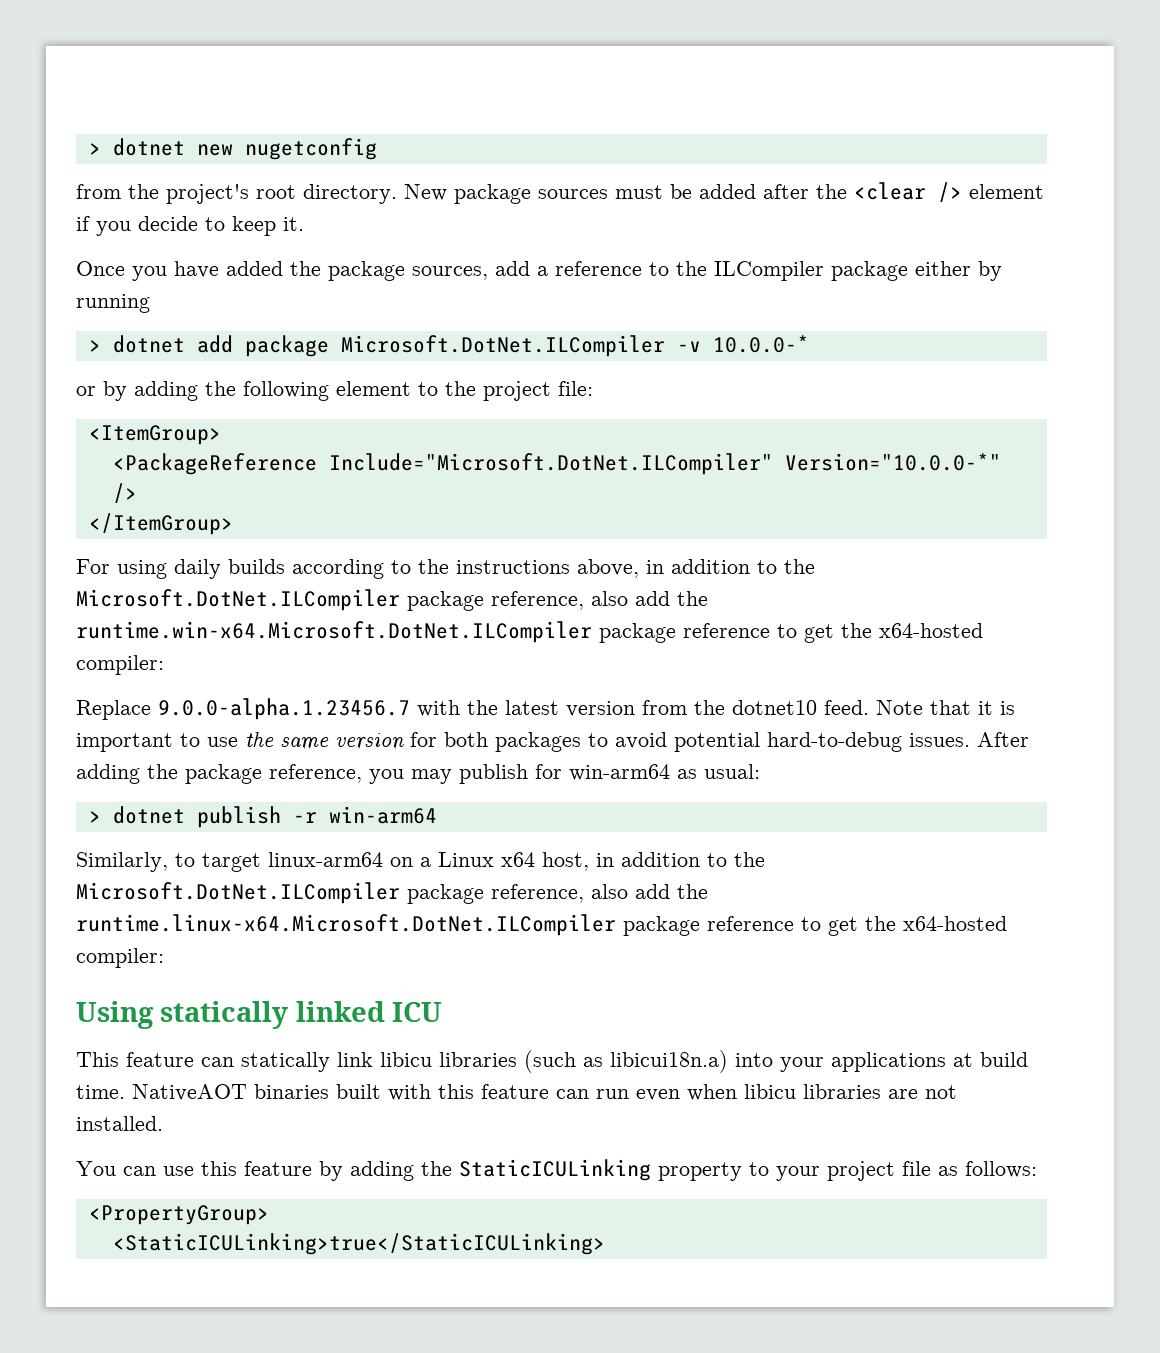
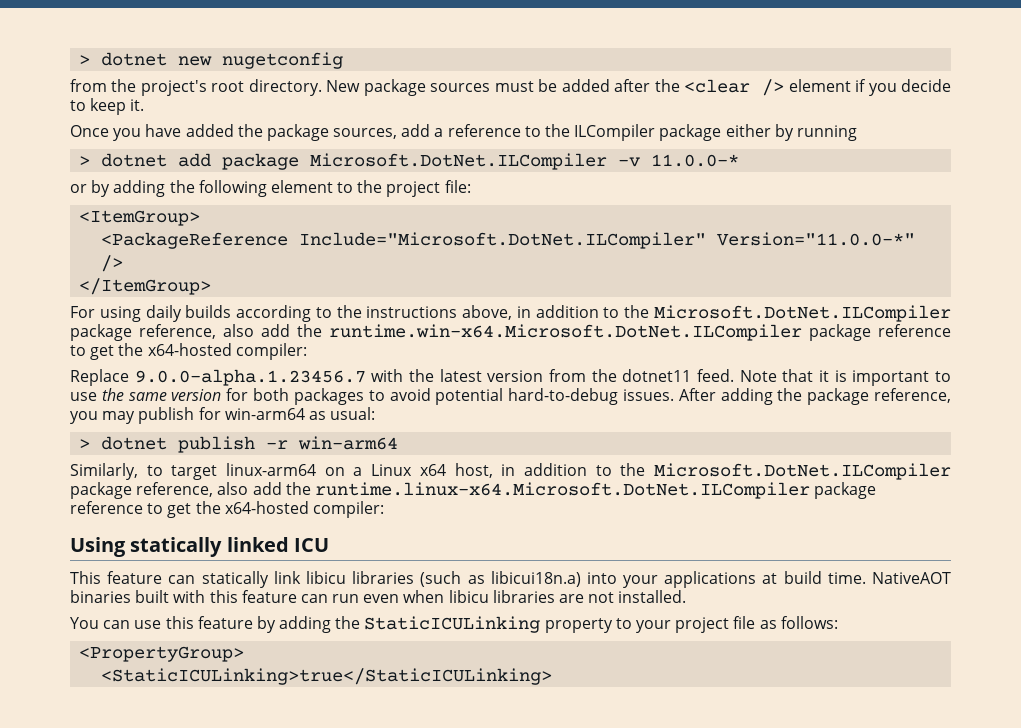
[712,335,809,353] 10.0.0-* -> [651,154,740,167] 11.0.0-*
[784,453,1001,471] Version="10.0.0-*" -> [717,232,916,246] Version="11.0.0-*"
[732,700,817,715] dotnet10 -> [622,369,692,382] dotnet11

